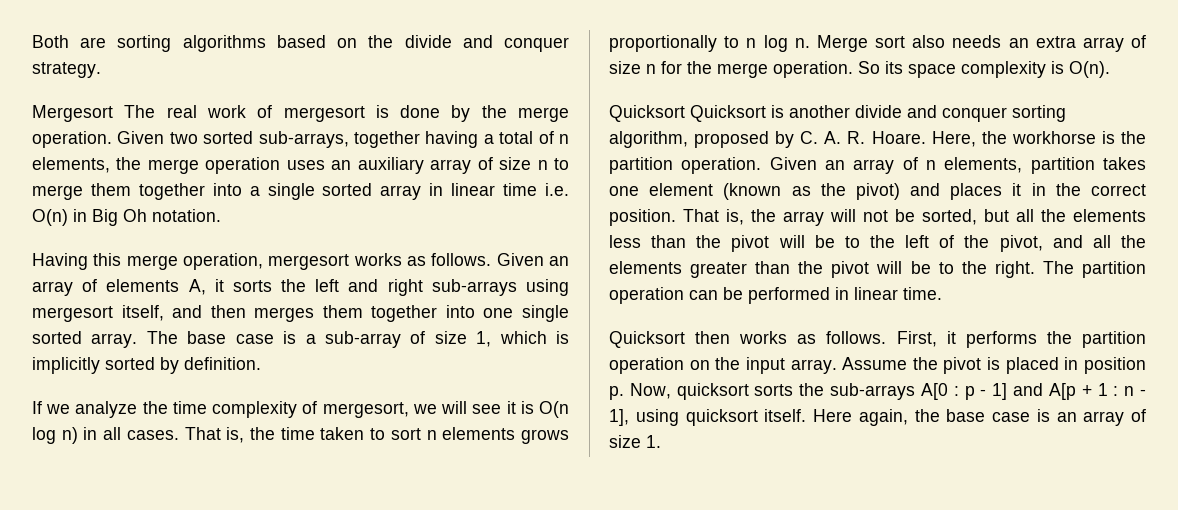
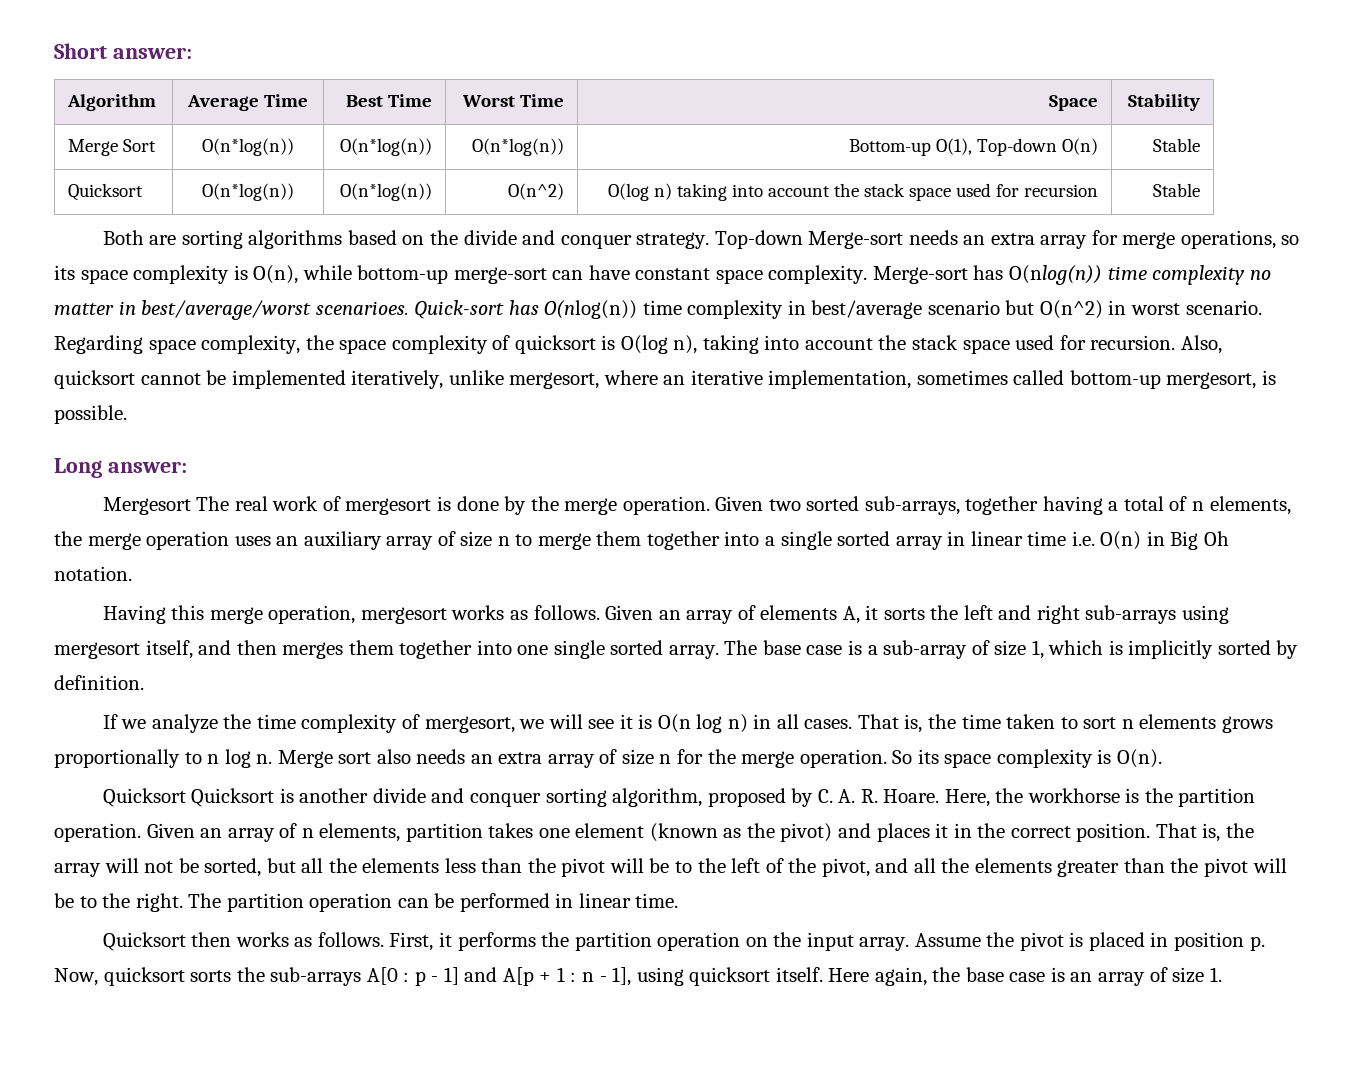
(32, 41) none -> [54,43,192,59] [67,94,157,111] [187,94,308,111] [345,94,432,107] [461,94,564,107] [1048,95,1098,111] [1127,94,1200,111] [68,139,157,156] [202,138,294,156] [339,138,432,156] [471,138,564,156] [848,138,1098,156] [1152,138,1200,152] [68,183,144,201] [202,183,294,201] [339,183,432,201] [507,183,564,200] [607,183,1098,201] [1152,183,1200,197] Short answer: // Algorithm | Average Time | Best Time | Worst Time | Space | Stability // Merge Sort | O(n*log(n)) | O(n*log(n)) | O(n*log(n)) | Bottom-up O(1), Top-down O(n) | Stable // Quicksort | O(n*log(n)) | O(n*log(n)) | O(n^2) | O(log n) taking into account the stack space used for recursion | Stable //
(101, 70) none -> [714,230,1300,249] [54,265,1271,285] [54,300,1262,320] [54,335,1222,354] [54,370,1277,389] [54,405,127,424] [54,458,187,478] Top-down Merge-sort needs an extra array for merge operations, so its space complexity is O(n), while bottom-up merge-sort can have constant space complexity. Merge-sort has O(nlog(n)) time complexity no matter in best/average/worst scenarioes. Quick-sort has O(nlog(n)) time complexity in best/average scenario but O(n^2) in worst scenario. Regarding space complexity, the space complexity of quicksort is O(log n), taking into account the stack space used for recursion. Also, quicksort cannot be implemented iteratively, unlike mergesort, where an iterative implementation, sometimes called bottom-up mergesort, is possible. // Long answer:

